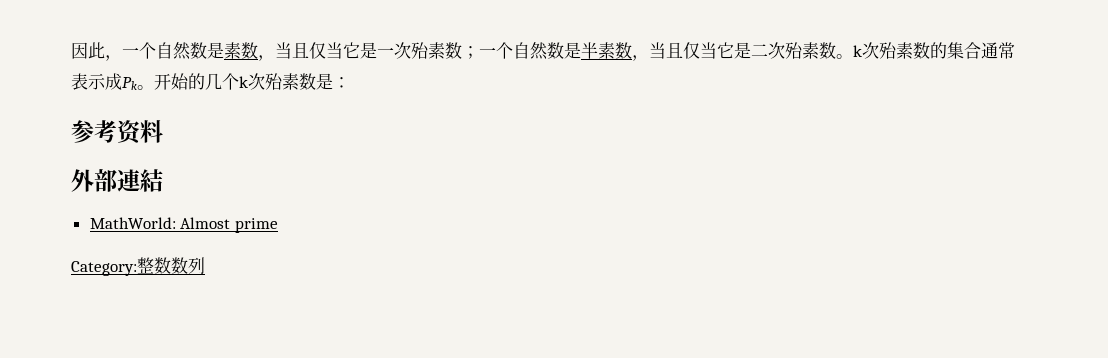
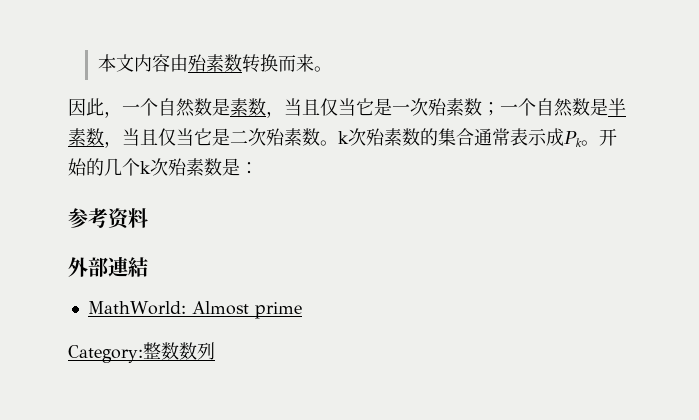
(71, 50) none -> [97,54,332,73] 本文内容由殆素数转换而来。 //

